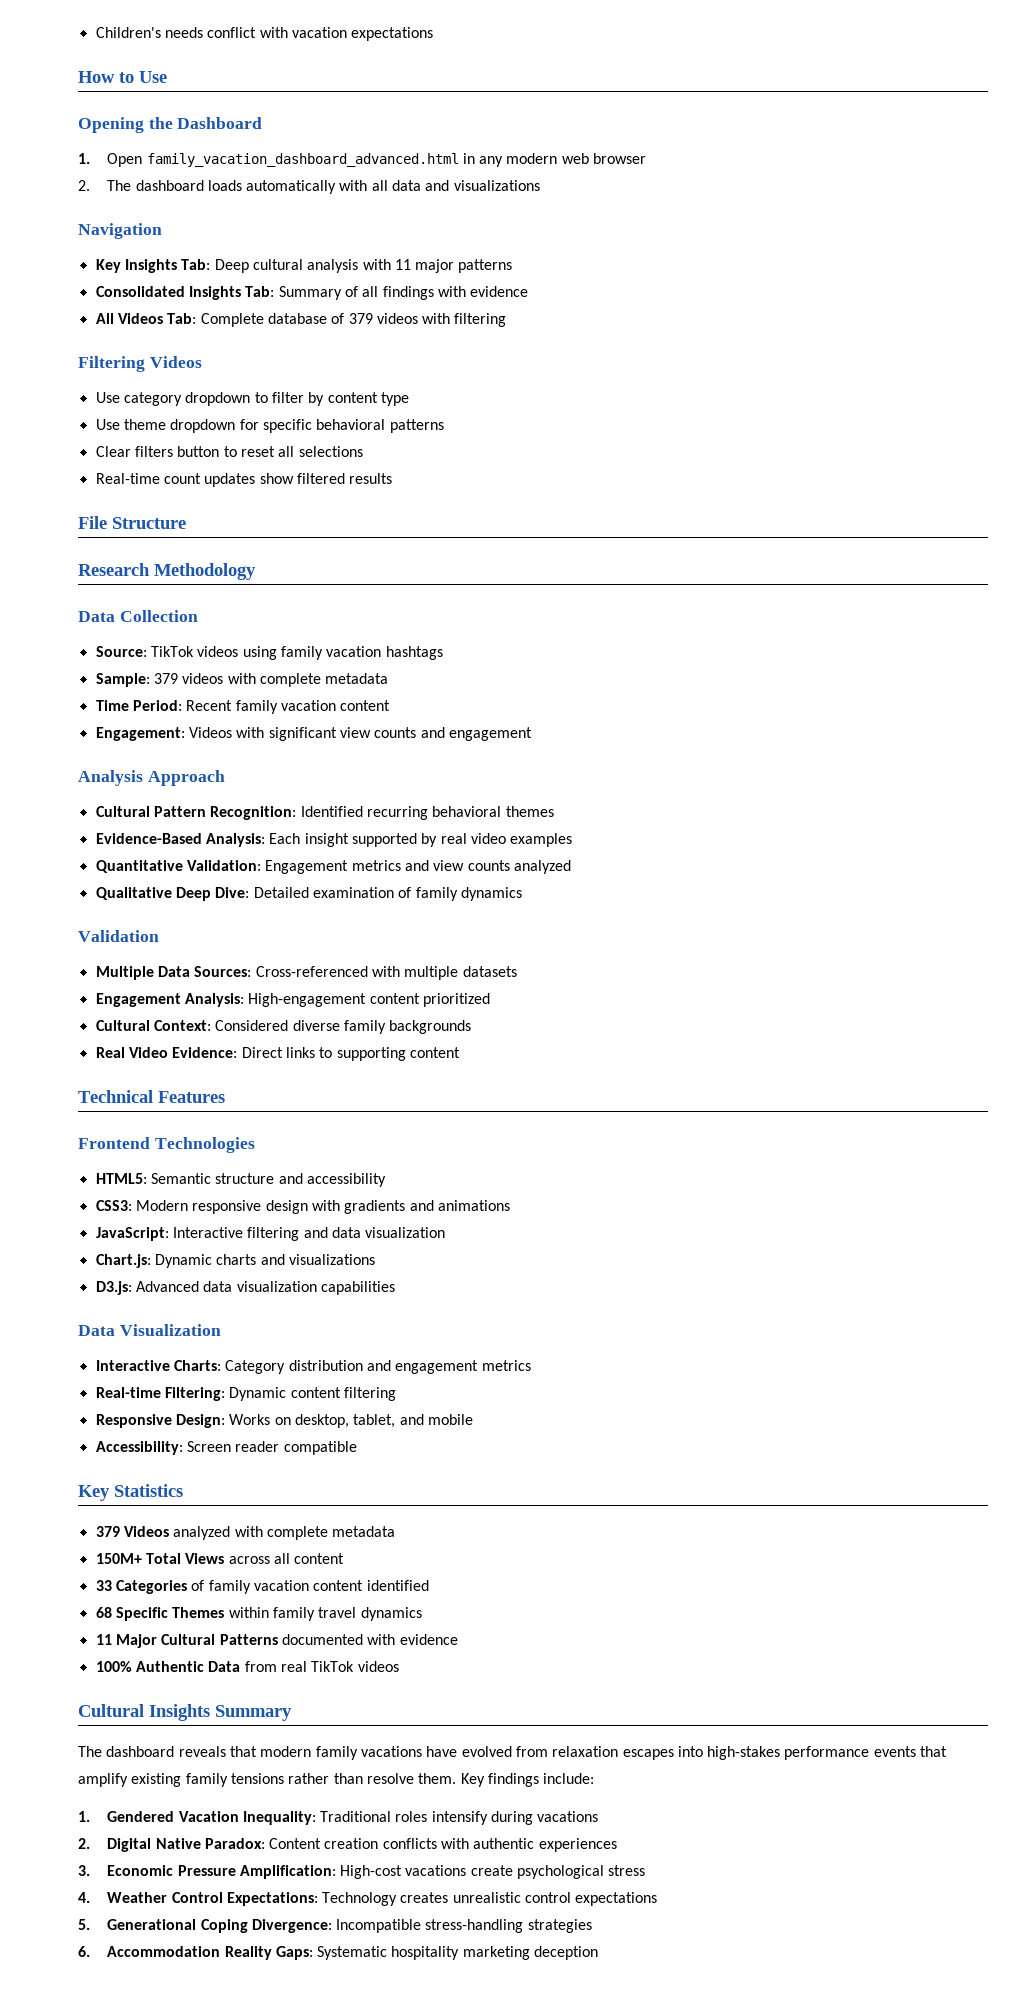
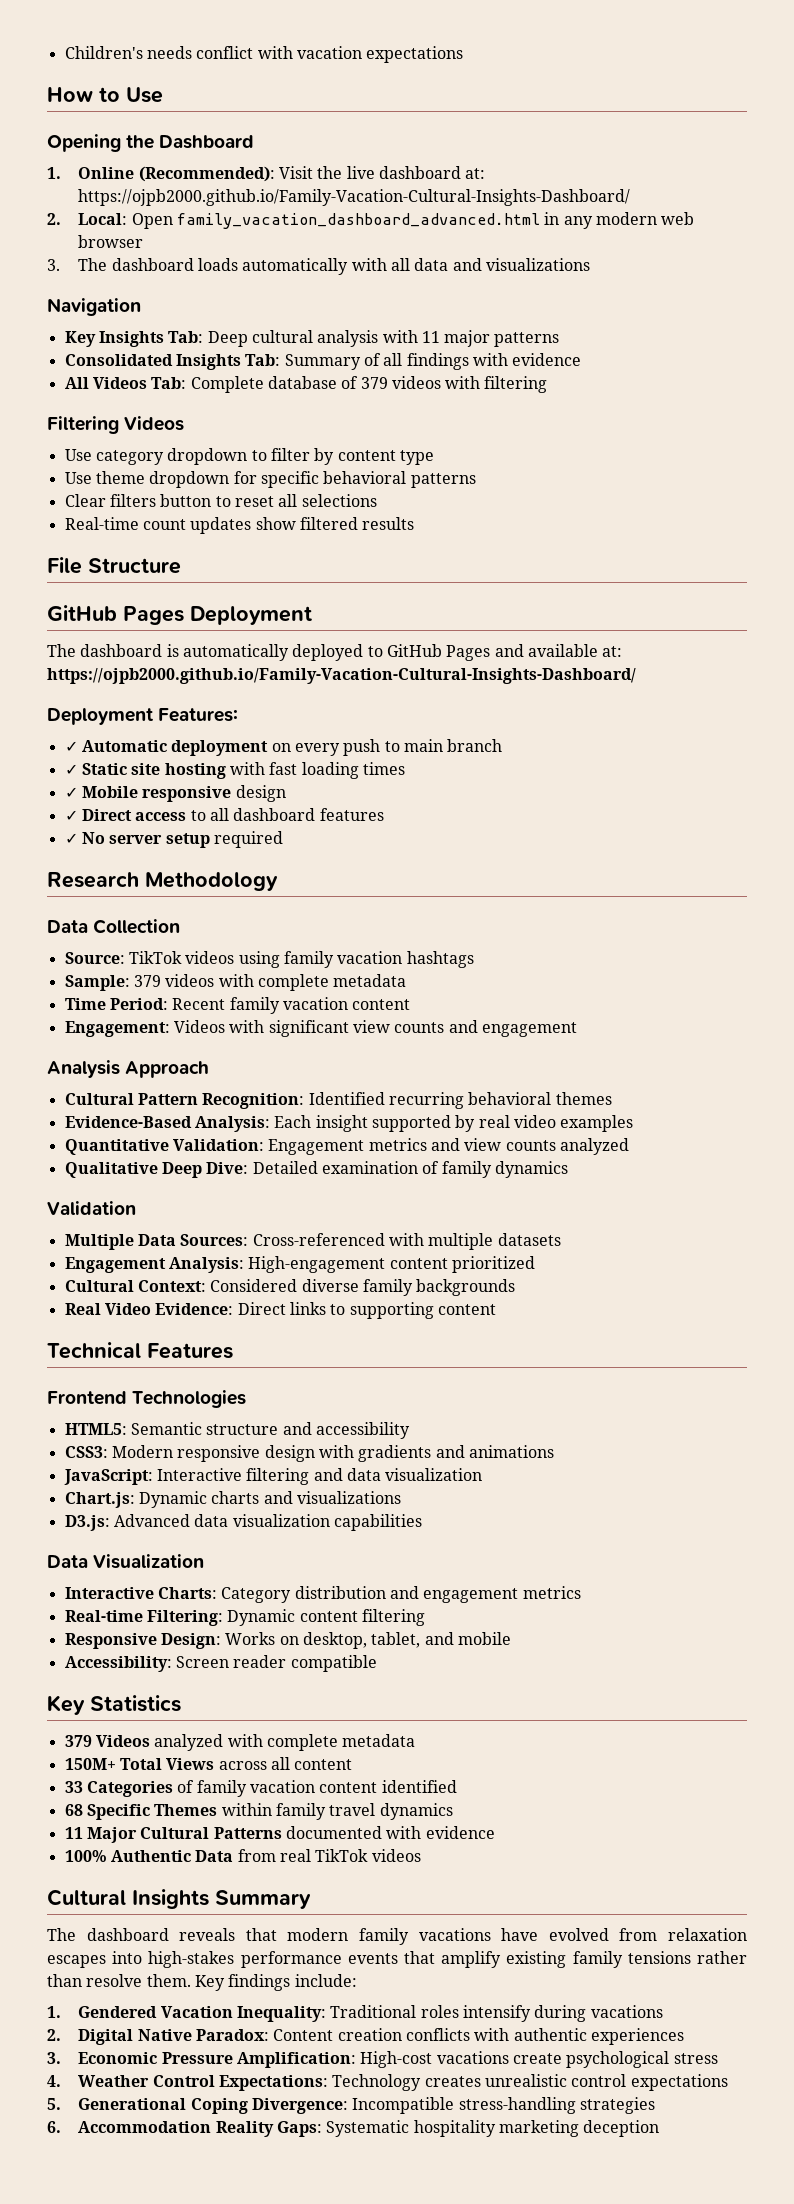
(90, 158) none -> [78,166,486,182] [78,189,631,206] [47,213,128,225] Online (Recommended): Visit the live dashboard at: https://ojpb2000.github.io/Family-Vacation-Cultural-Insights-Dashboard/ // 2. Local:
[78,180,90,191] 2. -> [47,259,60,271] 3.
(186, 523) none -> [47,605,312,625] [47,644,623,661] [47,668,636,684] [47,708,239,725] [64,739,503,756] [64,762,405,779] [64,785,286,802] [64,808,384,821] [64,831,283,848] // GitHub Pages Deployment // The dashboard is automatically deployed to GitHub Pages and available at: https://ojpb2000.github.io/Family-Vacation-Cultural-Insights-Dashboard/ // Deployment Features: // ✓ Automatic deployment on every push to main branch // ✓ Static site hosting with fast loading times // ✓ Mobile responsive design // ✓ Direct access to all dashboard features // ✓ No server setup required

